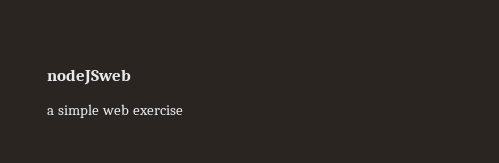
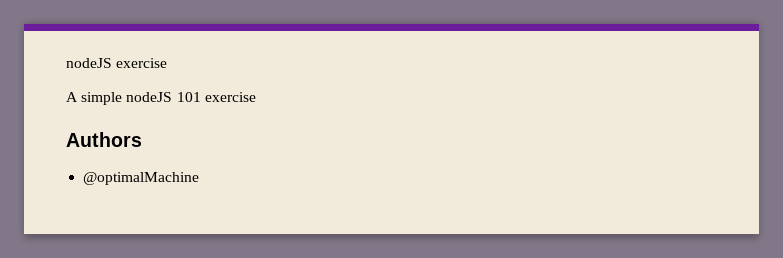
[47,69,131,85] [47,104,183,118] nodeJSweb // a simple web exercise -> [66,58,168,68] [66,92,256,105] [66,132,142,147] [83,172,200,185] nodeJS exercise // A simple nodeJS 101 exercise // Authors // @optimalMachine

